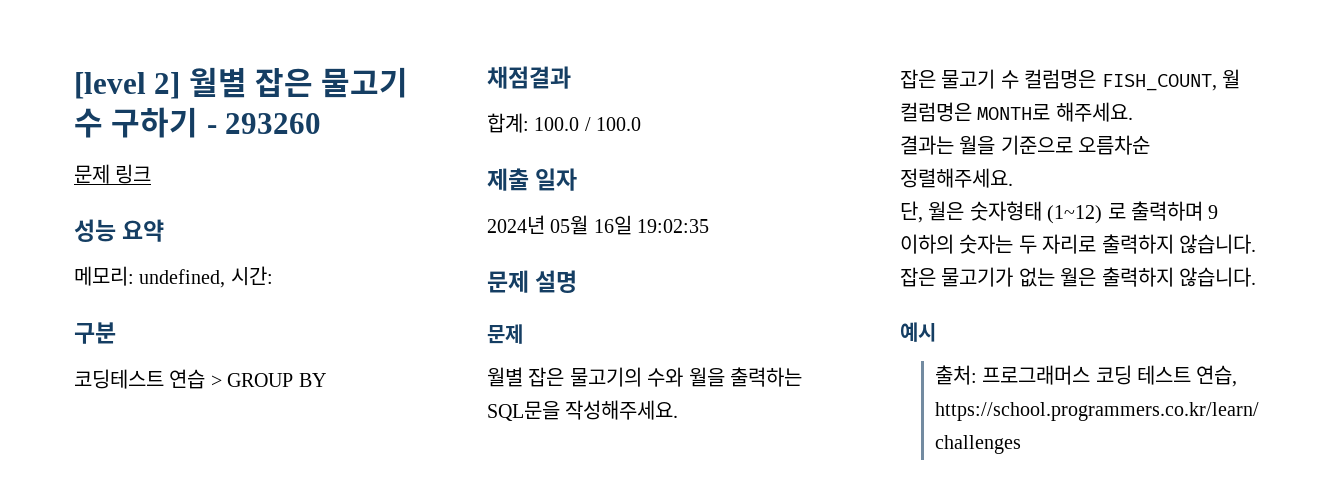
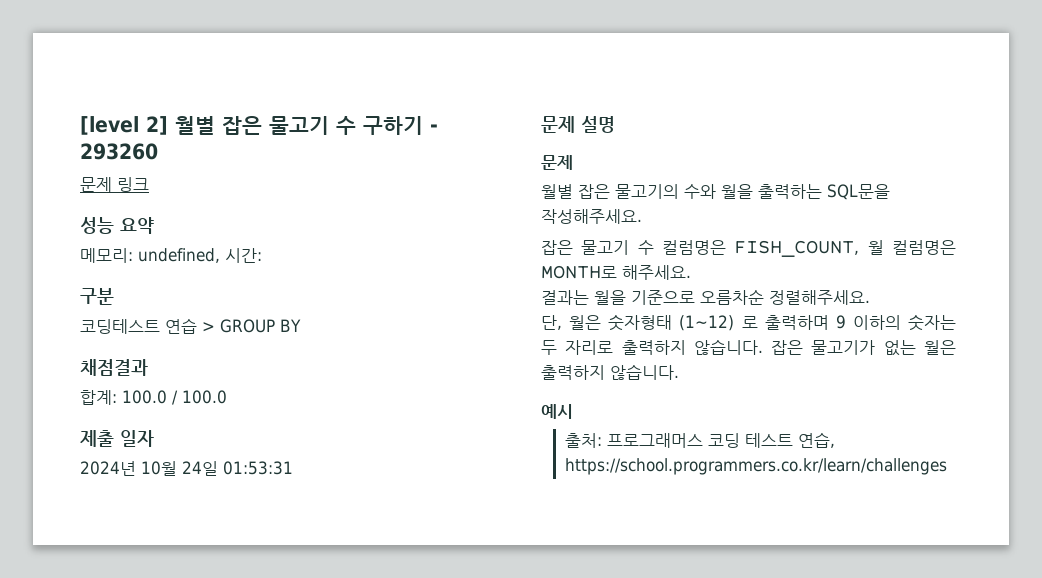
[550,215,710,235] 05월 16일 19:02:35 -> [141,461,293,476] 10월 24일 01:53:31

